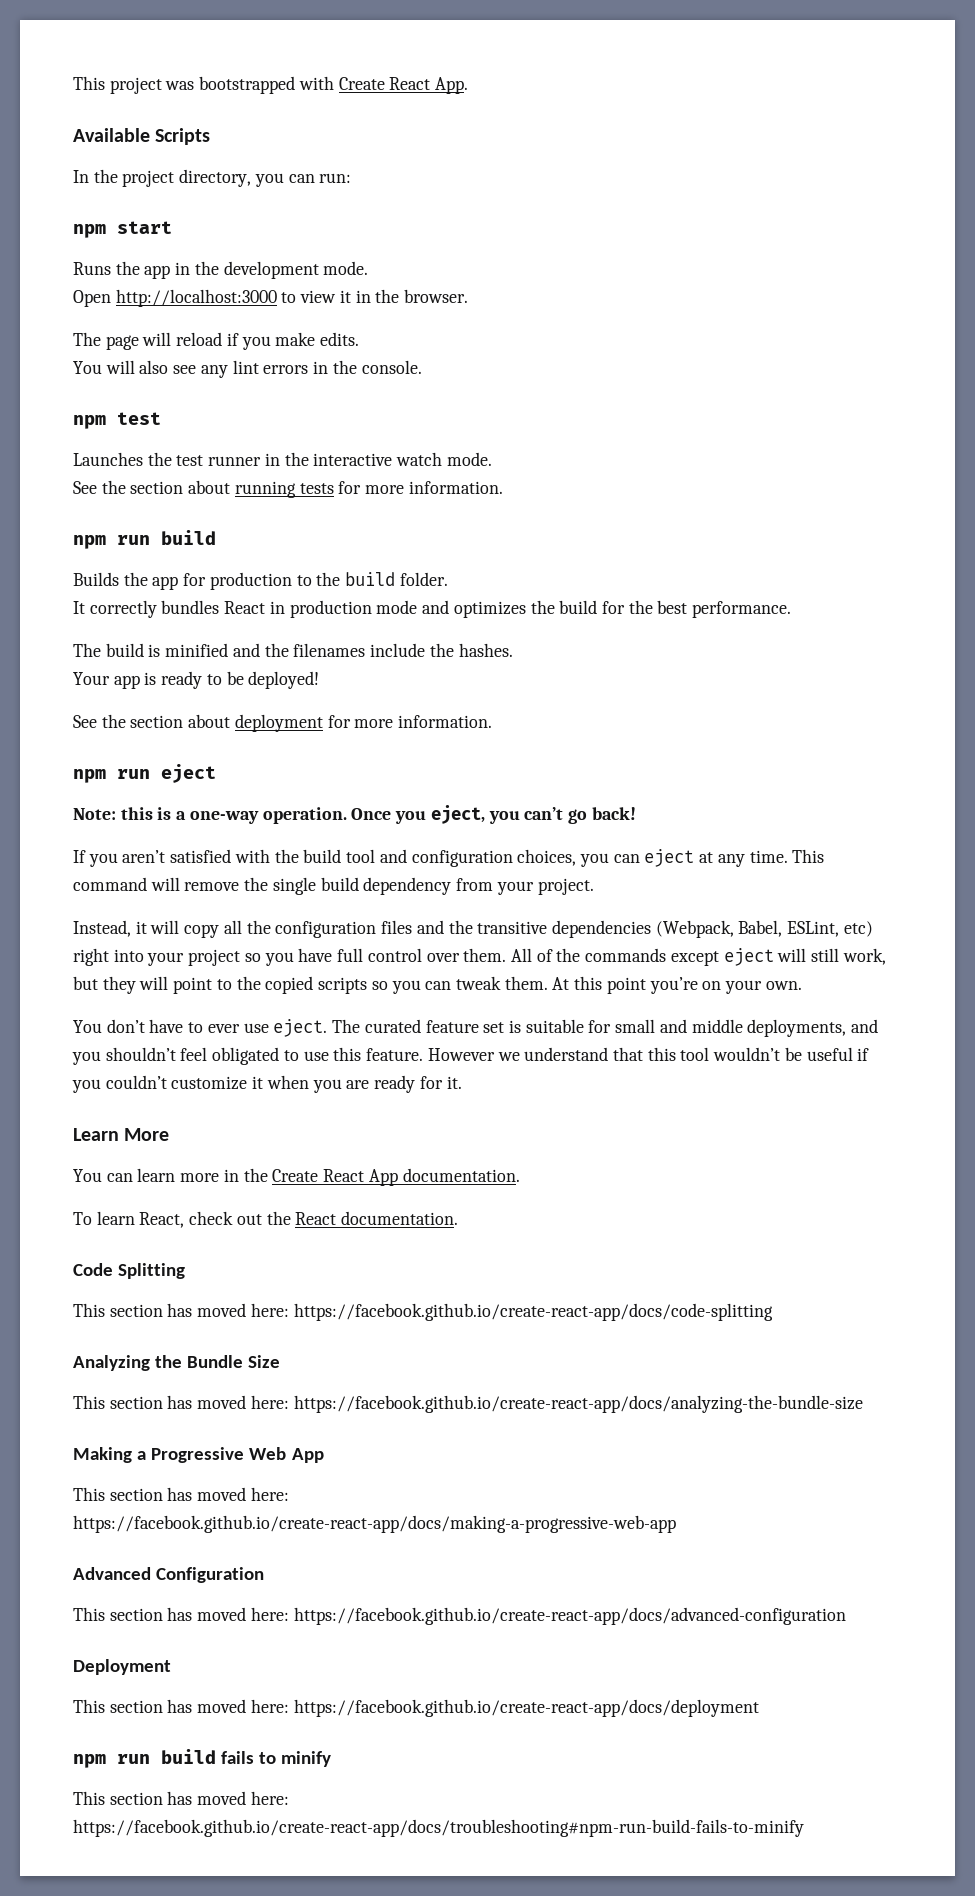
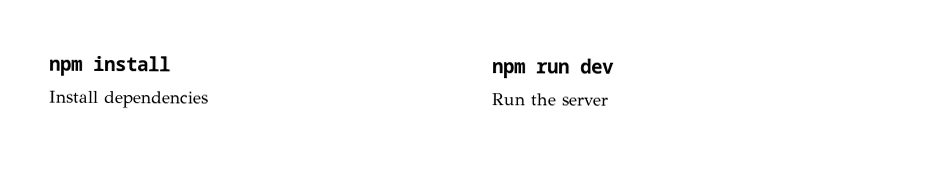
[73,76,469,94] [73,128,211,145] [73,169,352,187] [73,221,172,238] [73,261,369,279] [73,289,469,307] [73,332,360,350] [73,360,422,378] [73,412,161,429] [73,452,492,466] [73,480,503,498] [73,530,216,549] [73,572,448,590] [73,600,792,618] [73,643,513,657] [73,671,320,689] [73,714,493,732] [73,764,216,783] [73,805,636,824] [73,849,825,867] [73,877,594,895] [73,920,873,938] [73,948,886,966] [73,976,802,994] [73,1019,879,1037] [72,1047,870,1065] [72,1075,462,1093] [73,1128,170,1141] [73,1168,520,1186] [73,1211,459,1228] [73,1263,186,1279] [73,1303,773,1321] [73,1355,281,1371] [73,1395,863,1413] [73,1447,324,1463] [73,1487,289,1501] [73,1515,676,1533] [73,1567,265,1583] [73,1607,846,1625] [73,1659,171,1675] [73,1699,759,1717] [73,1749,332,1768] [73,1791,289,1805] [73,1819,804,1837] This project was bootstrapped with Create React App. // Available Scripts // In the project directory, you can run: // npm start // Runs the app in the development mode. // Open http://localhost:3000 to view it in the browser. // The page will reload if you make edits. // You will also see any lint errors in the console. // npm test // Launches the test runner in the interactive watch mode. // See the section about running tests for more information. // npm run build // Builds the app for production to the build folder. // It correctly bundles React in production mode and optimizes the build for the best performance. // The build is minified and the filenames include the hashes. // Your app is ready to be deployed! // See the section about deployment for more information. // npm run eject // Note: this is a one-way operation. Once you eject, you can’t go back! // If you aren’t satisfied with the build tool and configuration choices, you can eject at any time. This command will remove the single build dependency from your project. // Instead, it will copy all the configuration files and the transitive dependencies (Webpack, Babel, ESLint, etc) right into your project so you have full control over them. All of the commands except eject will still work, but they will point to the copied scripts so you can tweak them. At this point you’re on your own. // You don’t have to ever use eject. The curated feature set is suitable for small and middle deployments, and you shouldn’t feel obligated to use this feature. However we understand that this tool wouldn’t be useful if you couldn’t customize it when you are ready for it. // Learn More // You can learn more in the Create React App documentation. // To learn React, check out the React documentation. // Code Splitting // This section has moved here: https://facebook.github.io/create-react-app/docs/code-splitting // Analyzing the Bundle Size // This section has moved here: https://facebook.github.io/create-react-app/docs/analyzing-the-bundle-size // Making a Progressive Web App // This section has moved here: https://facebook.github.io/create-react-app/docs/making-a-progressive-web-app // Advanced Configuration // This section has moved here: https://facebook.github.io/create-react-app/docs/advanced-configuration // Deployment // This section has moved here: https://facebook.github.io/create-react-app/docs/deployment // npm run build fails to minify // This section has moved here: https://facebook.github.io/create-react-app/docs/troubleshooting#npm-run-build-fails-to-minify -> [49,55,171,76] [48,90,208,109] [492,58,615,79] [491,93,608,106] npm install // Install dependencies // npm run dev // Run the server

